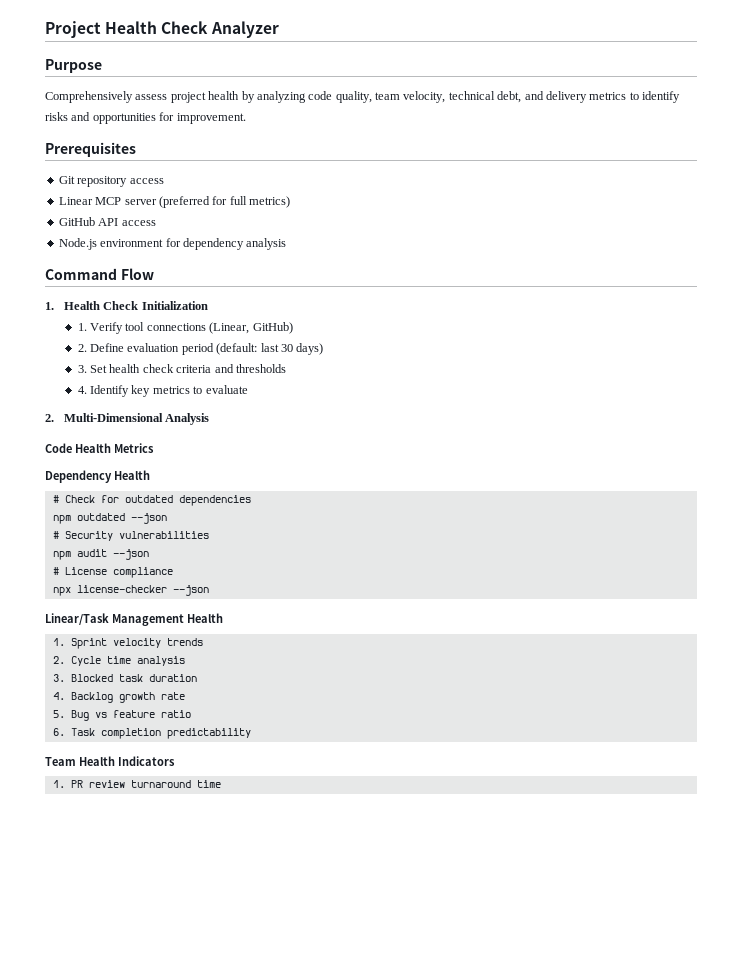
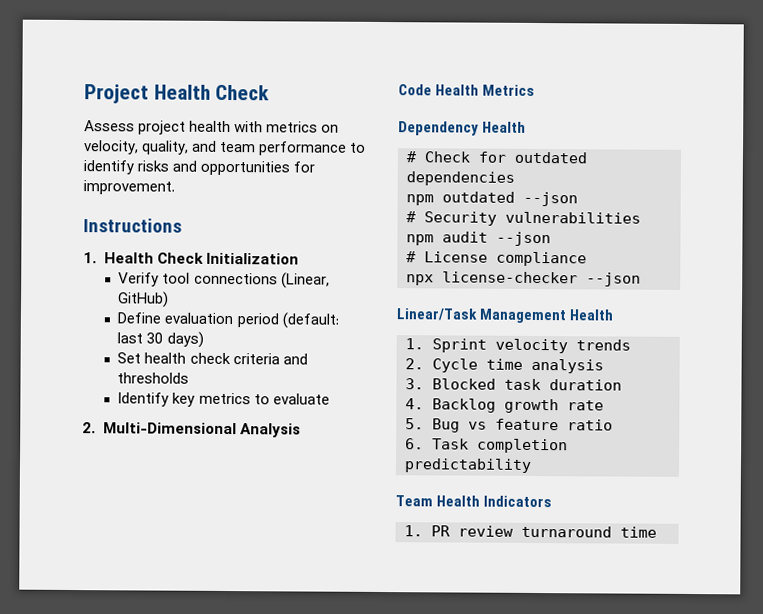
[210,21,279,38] [45,59,102,73] [45,91,627,103] Analyzer // Purpose // Comprehensively assess project health by analyzing code quality, team velocity, technical debt, and delivery metrics -> [84,120,340,135] [83,140,348,156] // Assess project health with metrics on velocity, quality, and team performance
[45,142,136,157] [58,176,164,187] [58,196,290,208] [58,217,156,226] [58,238,287,250] [45,268,154,280] Prerequisites // Git repository access // Linear MCP server (preferred for full metrics) // GitHub API access // Node.js environment for dependency analysis // Command Flow -> [83,218,182,233] Instructions
[77,323,87,331] 1. -> (299, 258) none
[77,344,87,352] 2. -> (170, 299) none
[77,365,87,373] 3. -> (204, 339) none
[77,386,87,394] 4. -> (190, 378) none

